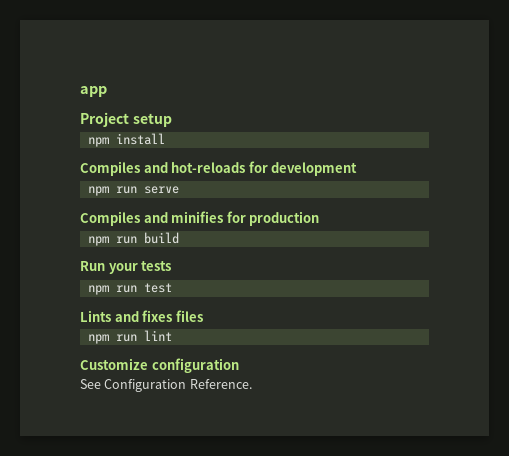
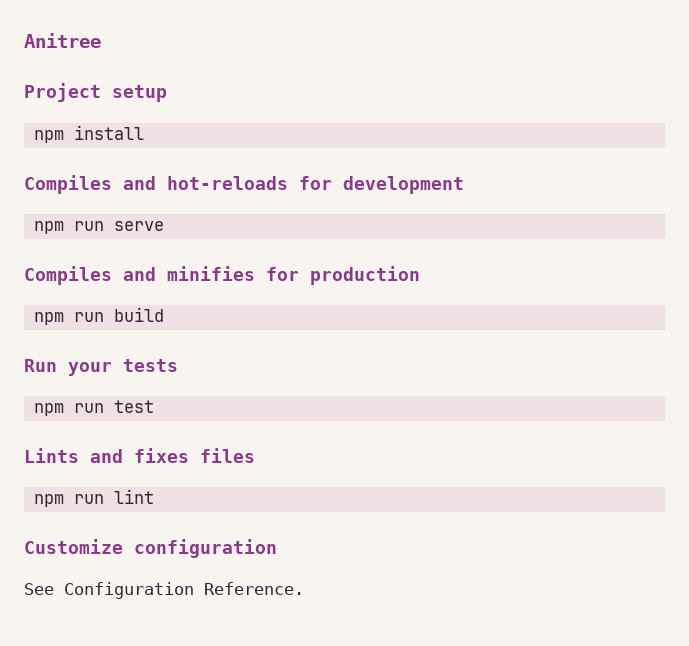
[80,86,107,97] app -> [24,33,101,48] Anitree

